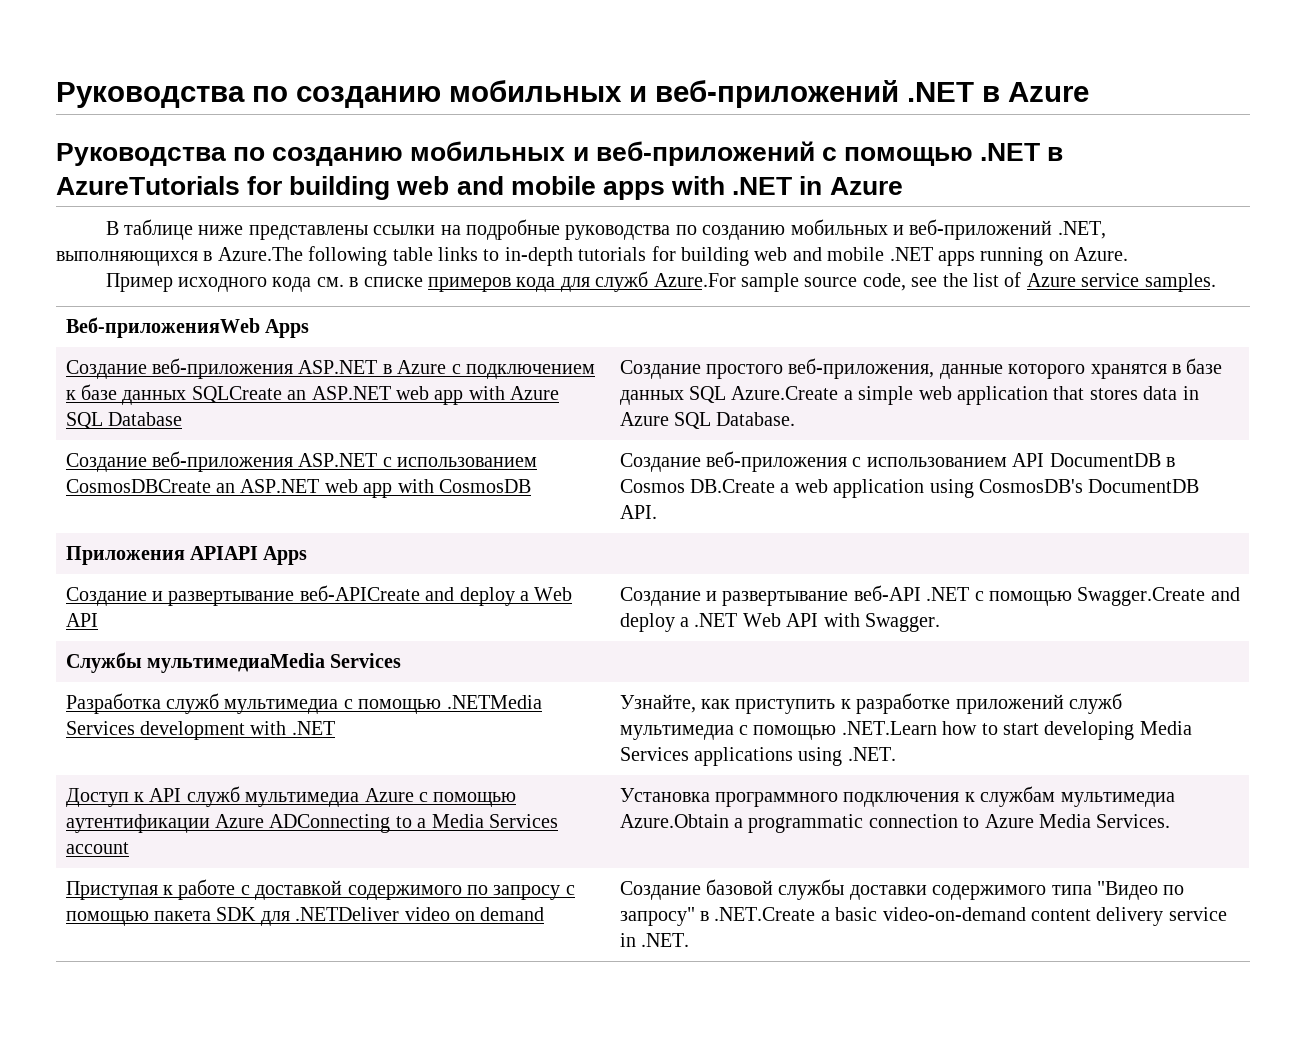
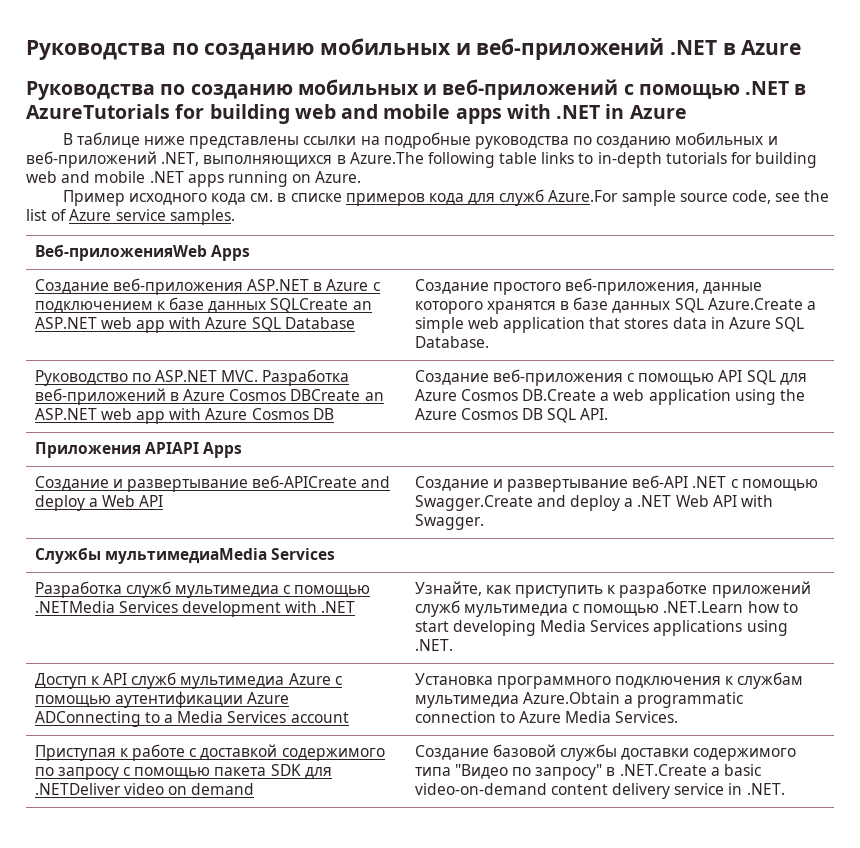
[65,451,538,472] [65,479,531,498] Создание веб-приложения ASP.NET с использованием CosmosDBCreate an ASP.NET web app with CosmosDB -> [34,369,350,386] [34,388,384,405] [34,408,334,424] Руководство по ASP.NET MVC. Разработка веб-приложений в Azure Cosmos DBCreate an ASP.NET web app with Azure Cosmos DB
[866,453,1175,467] использованием API DocumentDB в -> [638,370,807,385] [414,389,457,401] помощью API SQL для Azure
[978,479,1200,493] CosmosDB's DocumentDB -> [779,389,805,401] [414,408,577,423] the Azure Cosmos DB SQL

